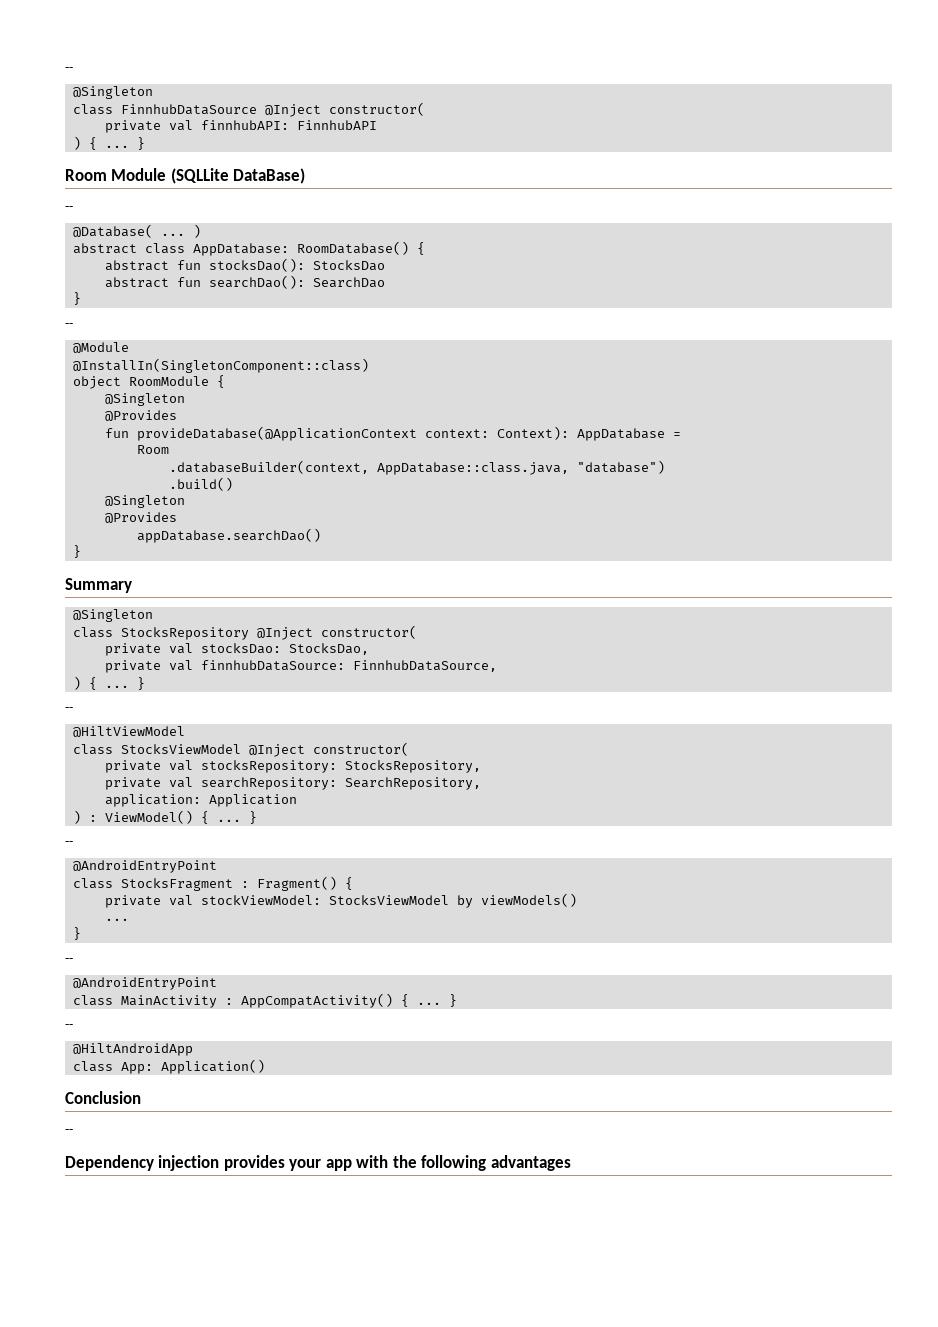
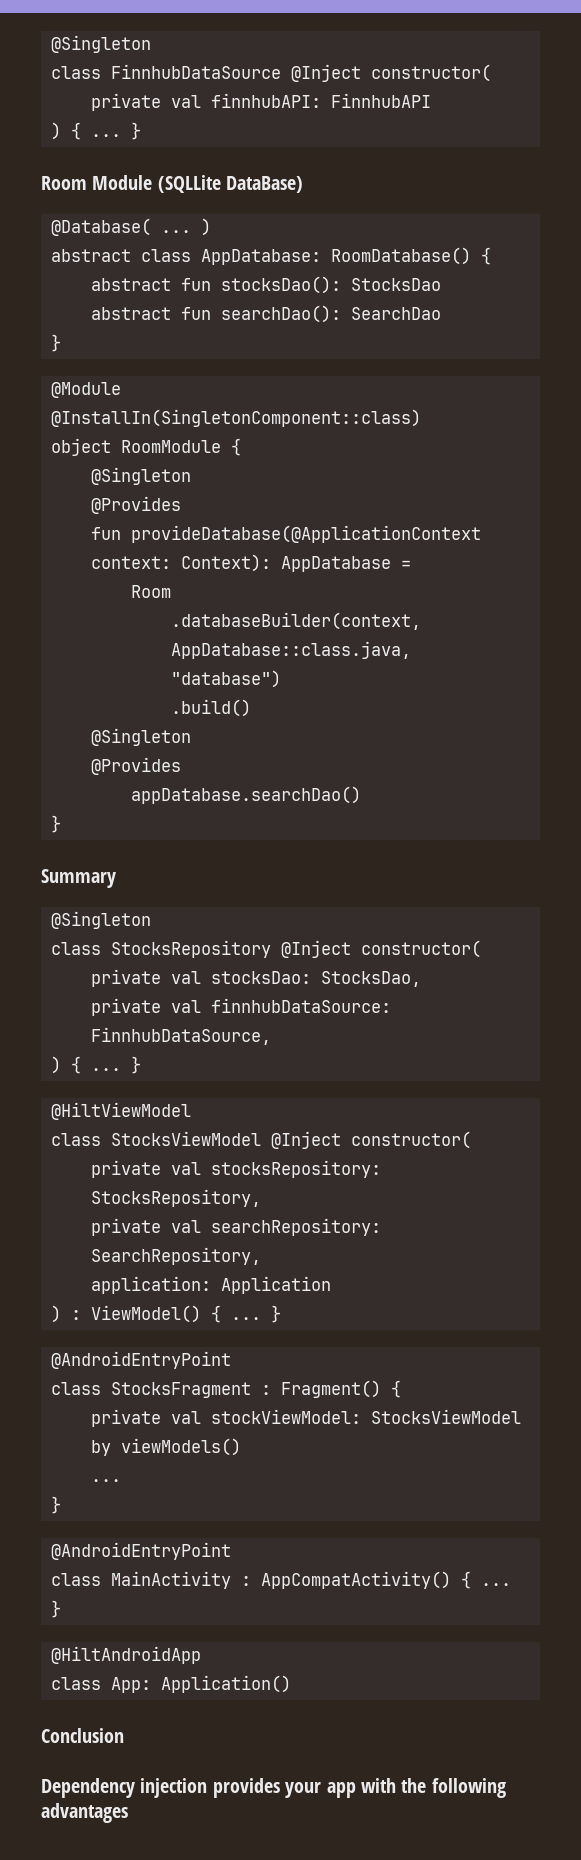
[65,67,73,72] -- // -> (51, 44) none
[65,206,73,211] // -- -> (304, 184) none
[65,323,73,328] // -- -> (62, 343) none
[65,707,73,712] // -- -> (142, 1065) none
[65,841,73,846] // -- -> (282, 1314) none
[65,958,73,963] // -- -> (62, 1505) none
[65,1024,73,1029] // -- -> (62, 1609) none
[65,1129,73,1134] // -- -> (124, 1735) none

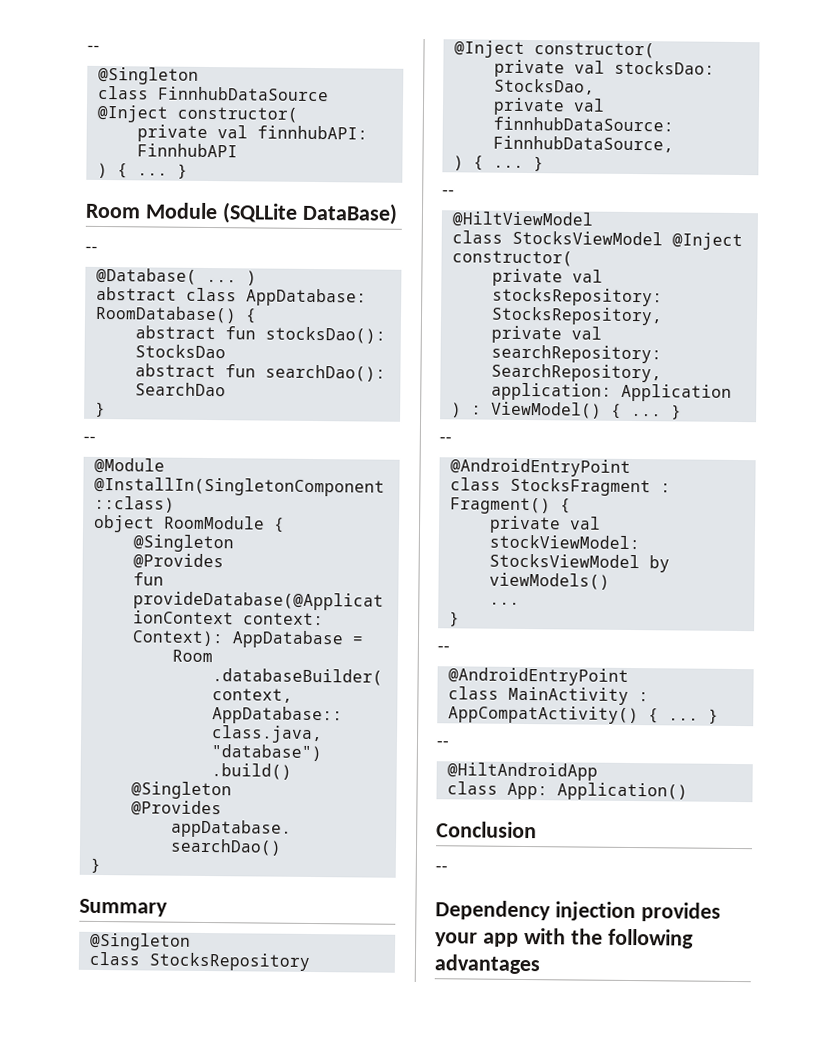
(51, 44) none -> [87,44,100,52] -- //
(304, 184) none -> [85,245,98,253] // --
(62, 343) none -> [83,435,96,443] // --
(142, 1065) none -> [442,189,455,197] // --
(282, 1314) none -> [439,436,452,444] // --
(62, 1505) none -> [437,645,450,653] // --
(62, 1609) none -> [436,740,450,748] // --
(124, 1735) none -> [435,865,448,873] // --

